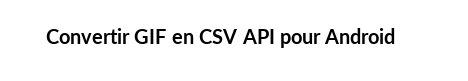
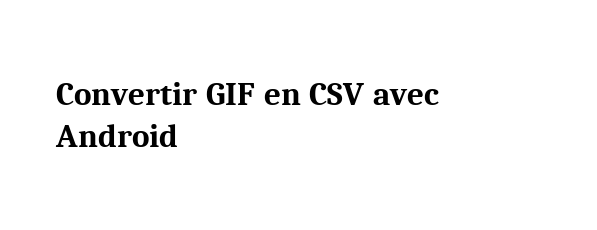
[241,29,321,48] API pour -> [373,89,440,105] avec

